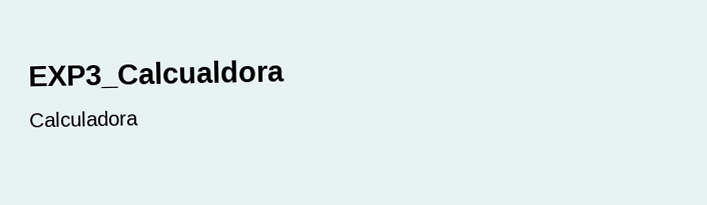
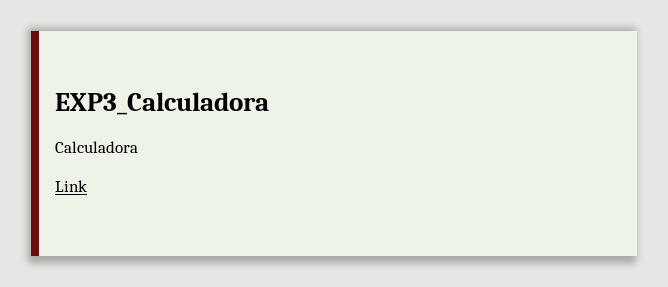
[28,59,285,91] EXP3_Calcualdora -> [55,92,269,115] EXP3_Calculadora
(139, 119) none -> [55,180,87,192] // Link

